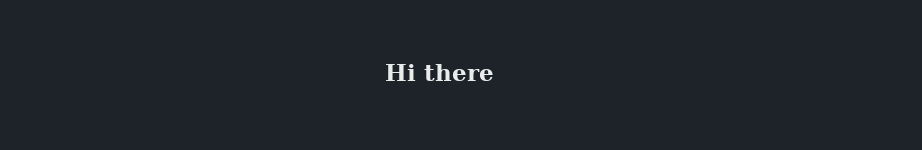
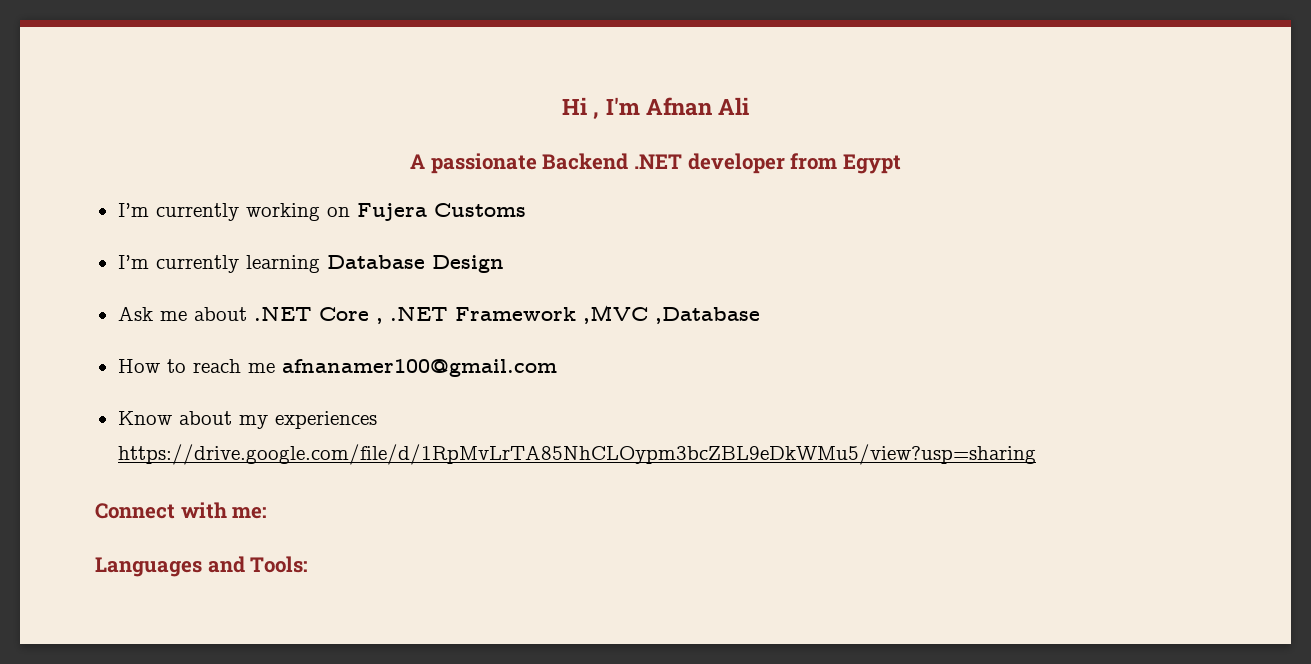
[424,64,494,81] there -> [593,97,749,119] [410,153,901,174] [117,203,526,221] [117,255,504,273] [117,305,760,324] [117,359,557,377] [117,411,377,429] [117,444,1036,465] [95,502,268,519] [95,556,309,577] , I'm Afnan Ali // A passionate Backend .NET developer from Egypt // I’m currently working on Fujera Customs // I’m currently learning Database Design // Ask me about .NET Core , .NET Framework ,MVC ,Database // How to reach me afnanamer100@gmail.com // Know about my experiences https://drive.google.com/file/d/1RpMvLrTA85NhCLOypm3bcZBL9eDkWMu5/view?usp=sharing // Connect with me: // Languages and Tools:

